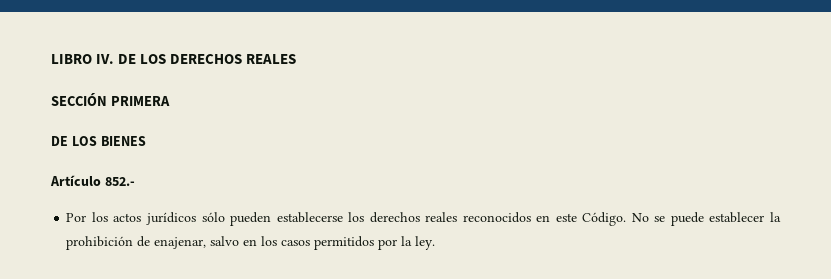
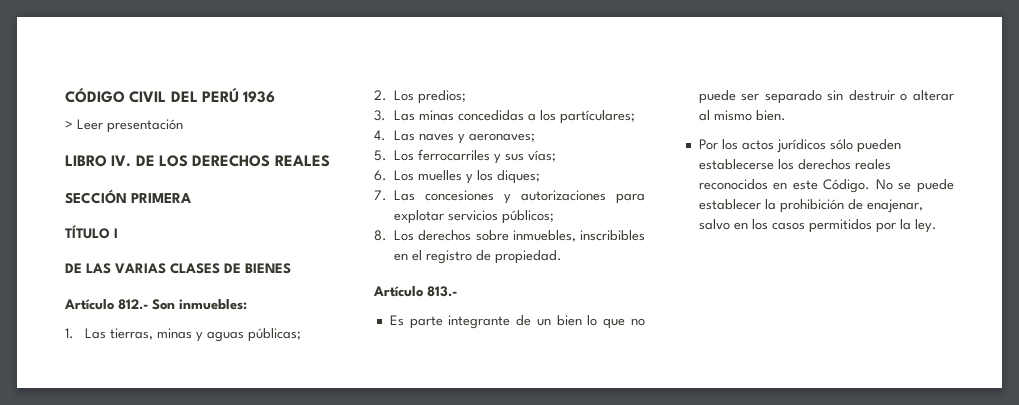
(51, 59) none -> [65,87,276,103] [65,119,183,133] CÓDIGO CIVIL DEL PERÚ 1936 // > Leer presentación //
[51,136,146,146] [50,175,135,186] // DE LOS BIENES // Artículo 852.- -> [65,225,118,239] [65,263,291,274] [64,299,247,310] [65,328,301,342] [374,90,467,104] [374,110,635,124] [374,130,535,144] [374,149,557,164] [374,170,541,184] [374,190,645,204] [394,210,555,224] [374,230,645,242] [394,250,563,264] [373,286,457,297] [389,315,645,329] [698,90,954,104] [698,110,786,121] // TÍTULO I // DE LAS VARIAS CLASES DE BIENES // Artículo 812.- Son inmuebles: // 1. Las tierras, minas y aguas públicas; // 2. Los predios; // 3. Las minas concedidas a los partículares; // 4. Las naves y aeronaves; // 5. Los ferrocarriles y sus vías; // 6. Los muelles y los diques; // 7. Las concesiones y autorizaciones para explotar servicios públicos; // 8. Los derechos sobre inmuebles, inscribibles en el registro de propiedad. // Artículo 813.- // Es parte integrante de un bien lo que no puede ser separado sin destruir o alterar al mismo bien.

